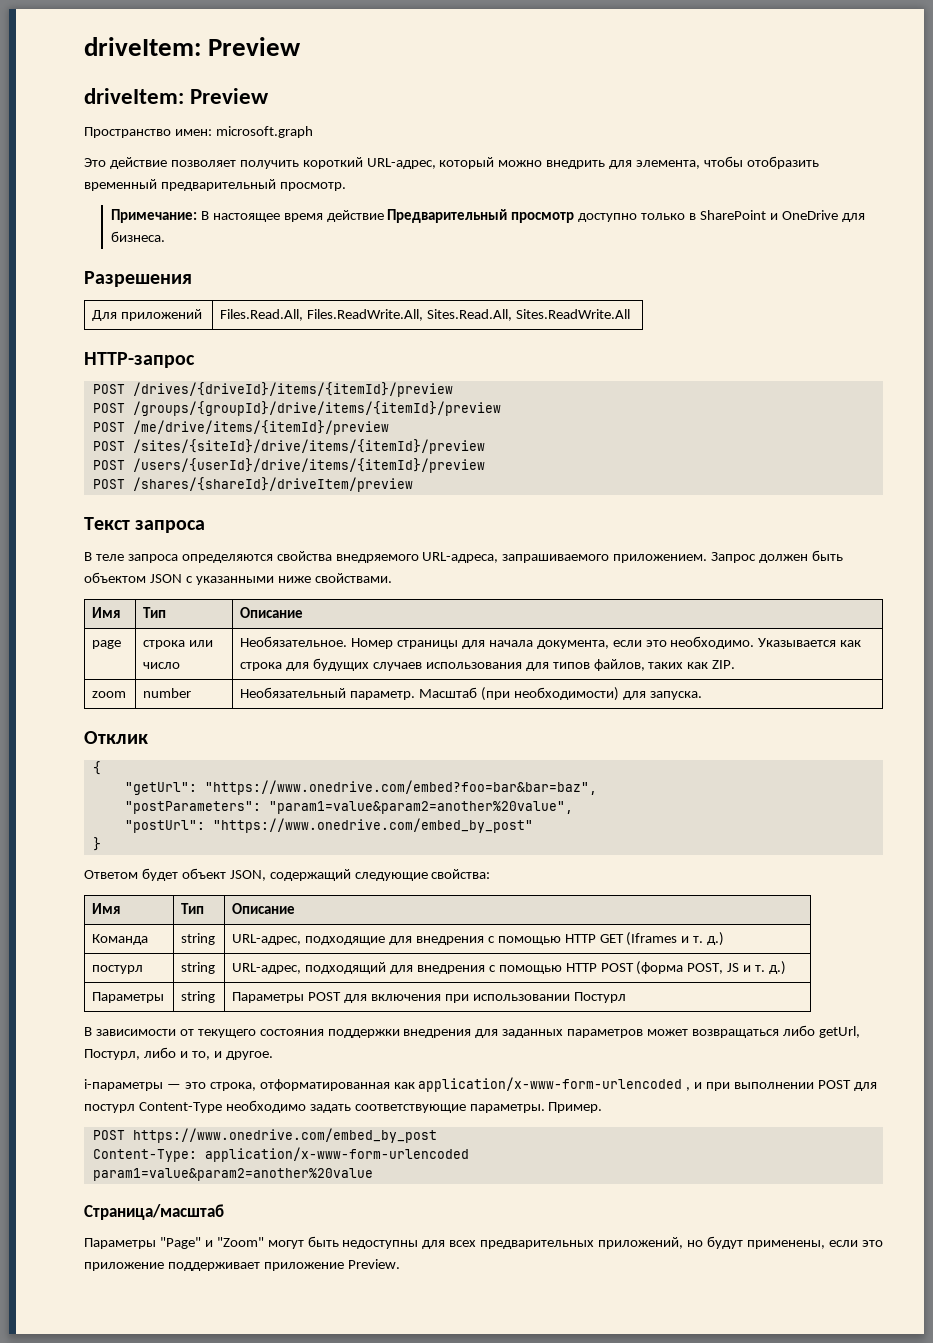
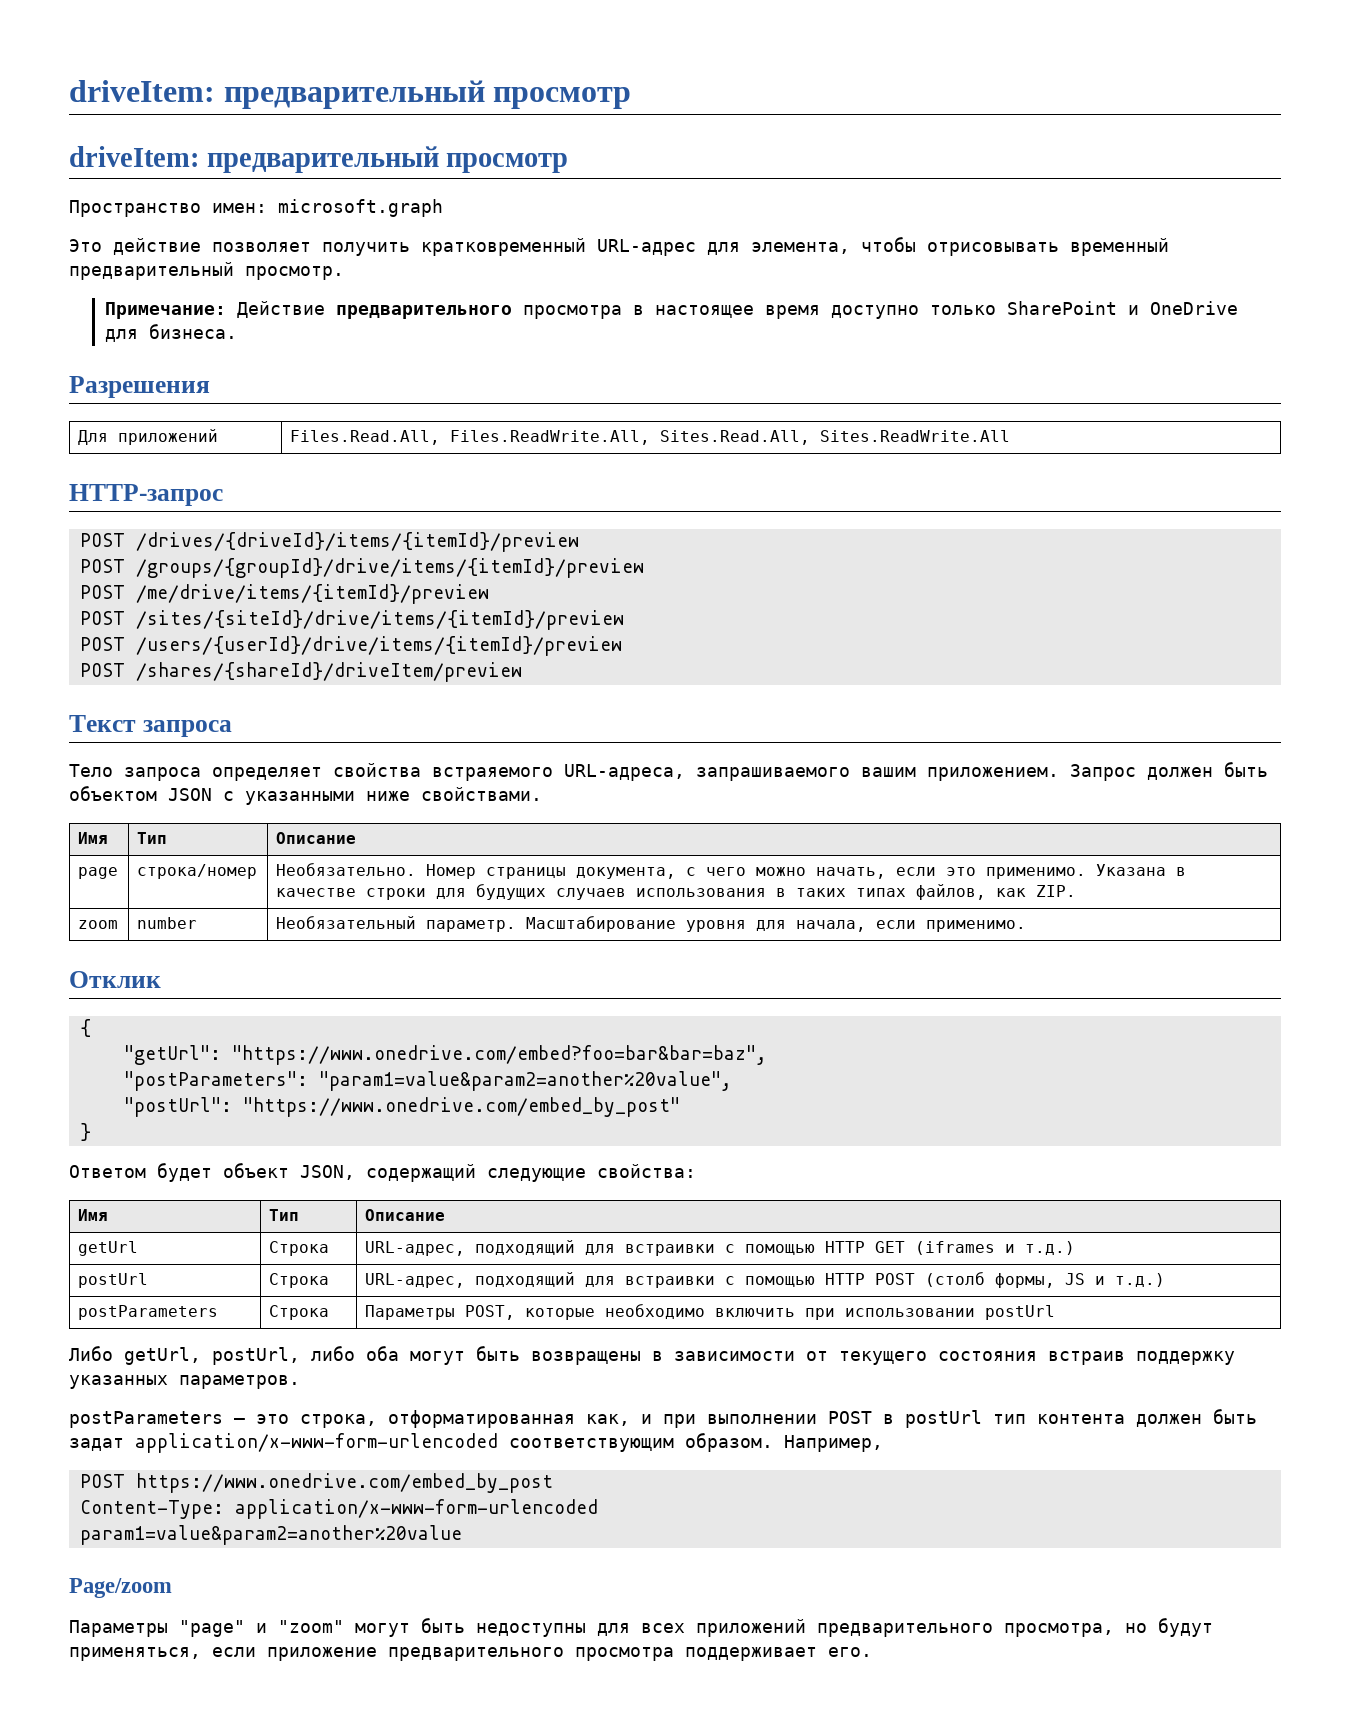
[84,37,302,56] [84,88,270,104] driveItem: Preview // driveItem: Preview -> [69,80,632,109] [69,146,569,173] driveItem: предварительный просмотр // driveItem: предварительный просмотр
[302,157,606,169] короткий URL-адрес, который можно внедрить -> [421,238,696,256] кратковременный URL-адрес
[746,156,819,169] отобразить -> [927,242,1059,256] отрисовывать
[200,209,575,223] В настоящее время действие Предварительный просмотр -> [236,301,820,319] Действие предварительного просмотра в настоящее время
[689,213,697,220] в -> (996, 310) none
[84,551,419,563] В теле запроса определяются свойства внедряемого -> [69,763,553,781] Тело запроса определяет свойства встраяемого
(610, 558) none -> [861,767,916,777] вашим
[143,640,214,649] [143,662,181,669] [240,636,862,649] [240,658,684,671] строка или число | Необязательное. Номер страницы для начала документа, если это необходимо. Указывается как строка для будущих случаев использования для типов файлов, таких -> [137,864,258,879] [276,863,1187,879] [276,884,987,900] строка/номер | Необязательно. Номер страницы документа, с чего можно начать, если это применимо. Указана в качестве строки для будущих случаев использования в таких типах файлов,
[418,687,702,701] Масштаб (при необходимости) для запуска. -> [526,916,1027,932] Масштабирование уровня для начала, если применимо.
[92,934,149,945] [181,933,216,945] [232,934,484,945] Команда | string | URL-адрес, подходящие для внедрения -> [78,1241,139,1256] [269,1241,330,1256] [365,1240,716,1256] getUrl | Строка | URL-адрес, подходящий для встраивки
[626,932,725,946] [92,965,144,974] [181,962,216,974] [232,962,485,974] (Iframes и т. д.) // постурл | string | URL-адрес, подходящий для внедрения -> [915,1241,1076,1255] [78,1273,149,1288] [269,1273,330,1288] [365,1272,716,1288] (iframes и т.д.) // postUrl | Строка | URL-адрес, подходящий для встраивки
[636,961,787,975] [92,992,165,1003] [181,991,216,1003] [232,992,626,1003] [84,1025,860,1038] [84,1047,273,1060] [84,1079,163,1091] (форма POST, JS и т. д.) // Параметры | string | Параметры POST для включения при использовании Постурл // В зависимости от текущего состояния поддержки внедрения для заданных параметров может возвращаться либо getUrl, Постурл, либо и то, и другое. // i-параметры -> [925,1272,1166,1288] [78,1305,219,1320] [269,1305,330,1320] [365,1304,1056,1320] [69,1346,1235,1365] [69,1375,300,1389] [69,1411,223,1428] (столб формы, JS и т.д.) // postParameters | Строка | Параметры POST, которые необходимо включить при использовании postUrl // Либо getUrl, postUrl, либо оба могут быть возвращены в зависимости от текущего состояния встраив поддержку указанных параметров. // postParameters
[393,1077,691,1092] как application/x-www-form-urlencoded , -> [586,1414,630,1426] как,
[853,1082,877,1091] [84,1100,603,1113] для постурл Content-Type необходимо задать соответствующие параметры. Пример. -> [883,1409,1257,1428] [69,1433,883,1453] в postUrl тип контента должен быть задат application/x-www-form-urlencoded соответствующим образом. Например,
[84,1204,224,1220] [84,1237,264,1249] Страница/масштаб // Параметры "Page" и "Zoom" -> [69,1578,172,1598] [69,1620,344,1637] Page/zoom // Параметры "page" и "zoom"
[480,1236,883,1249] [84,1259,400,1271] предварительных приложений, но будут применены, если это приложение поддерживает приложение Preview. -> [696,1618,1213,1637] [69,1647,872,1661] приложений предварительного просмотра, но будут применяться, если приложение предварительного просмотра поддерживает его.

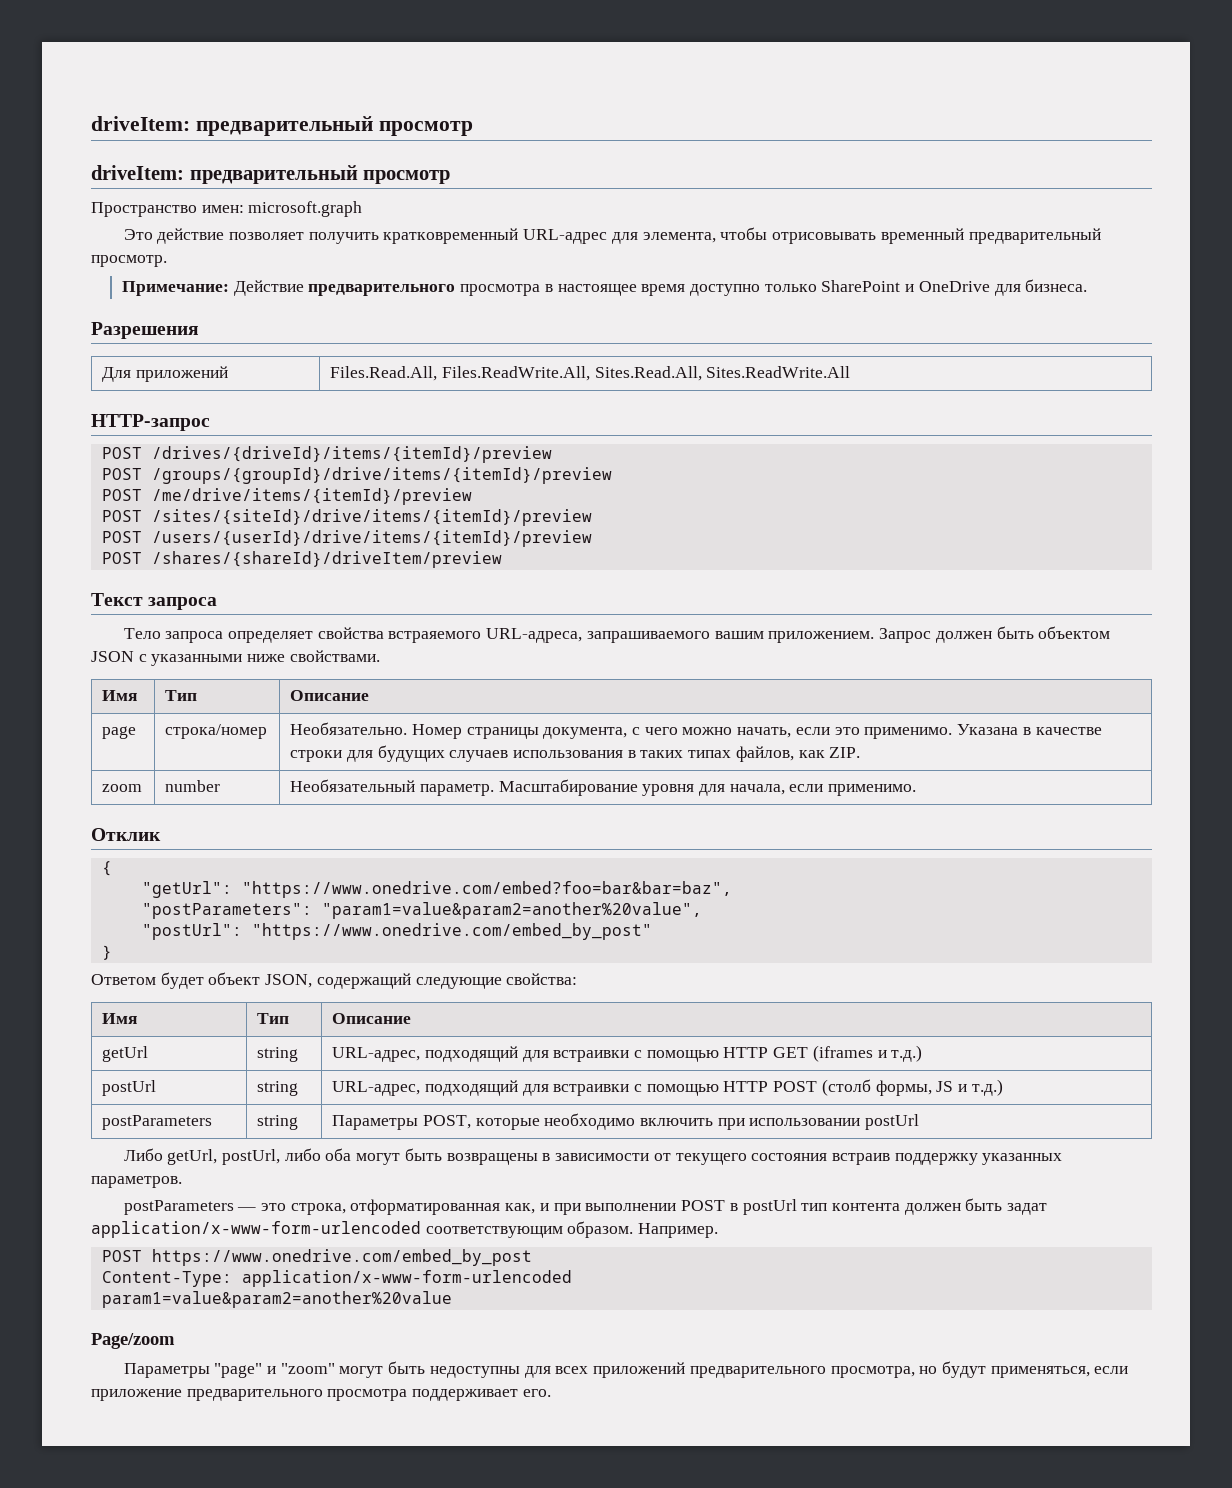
[269,1241,330,1256] Строка -> [257,1047,299,1062] string
[269,1273,330,1288] Строка -> [257,1081,299,1096] string
[269,1305,330,1320] Строка -> [257,1115,299,1130] string
[784,1435,883,1452] Например, -> [638,1223,719,1238] Например.

